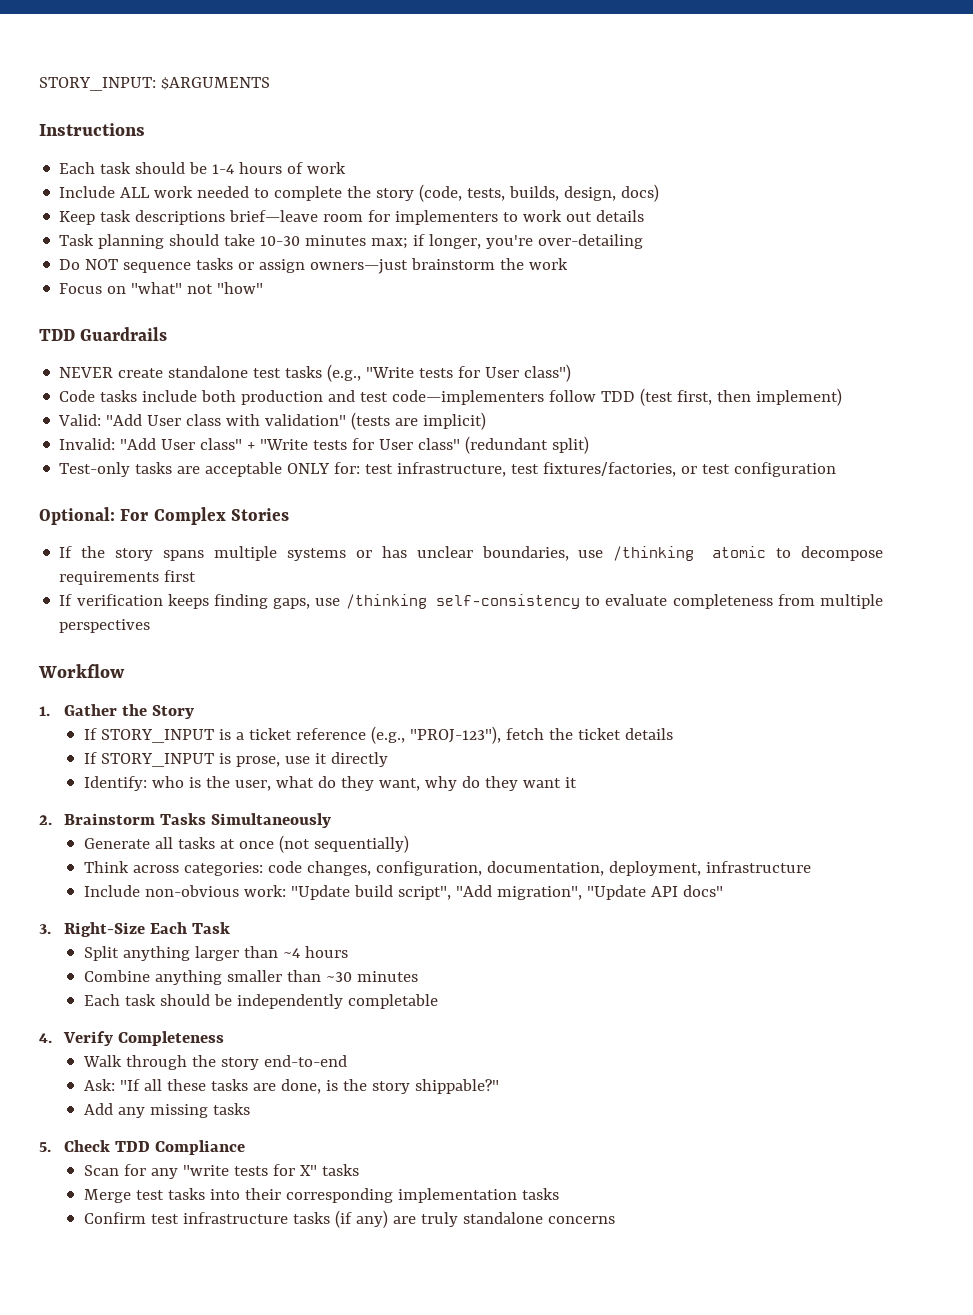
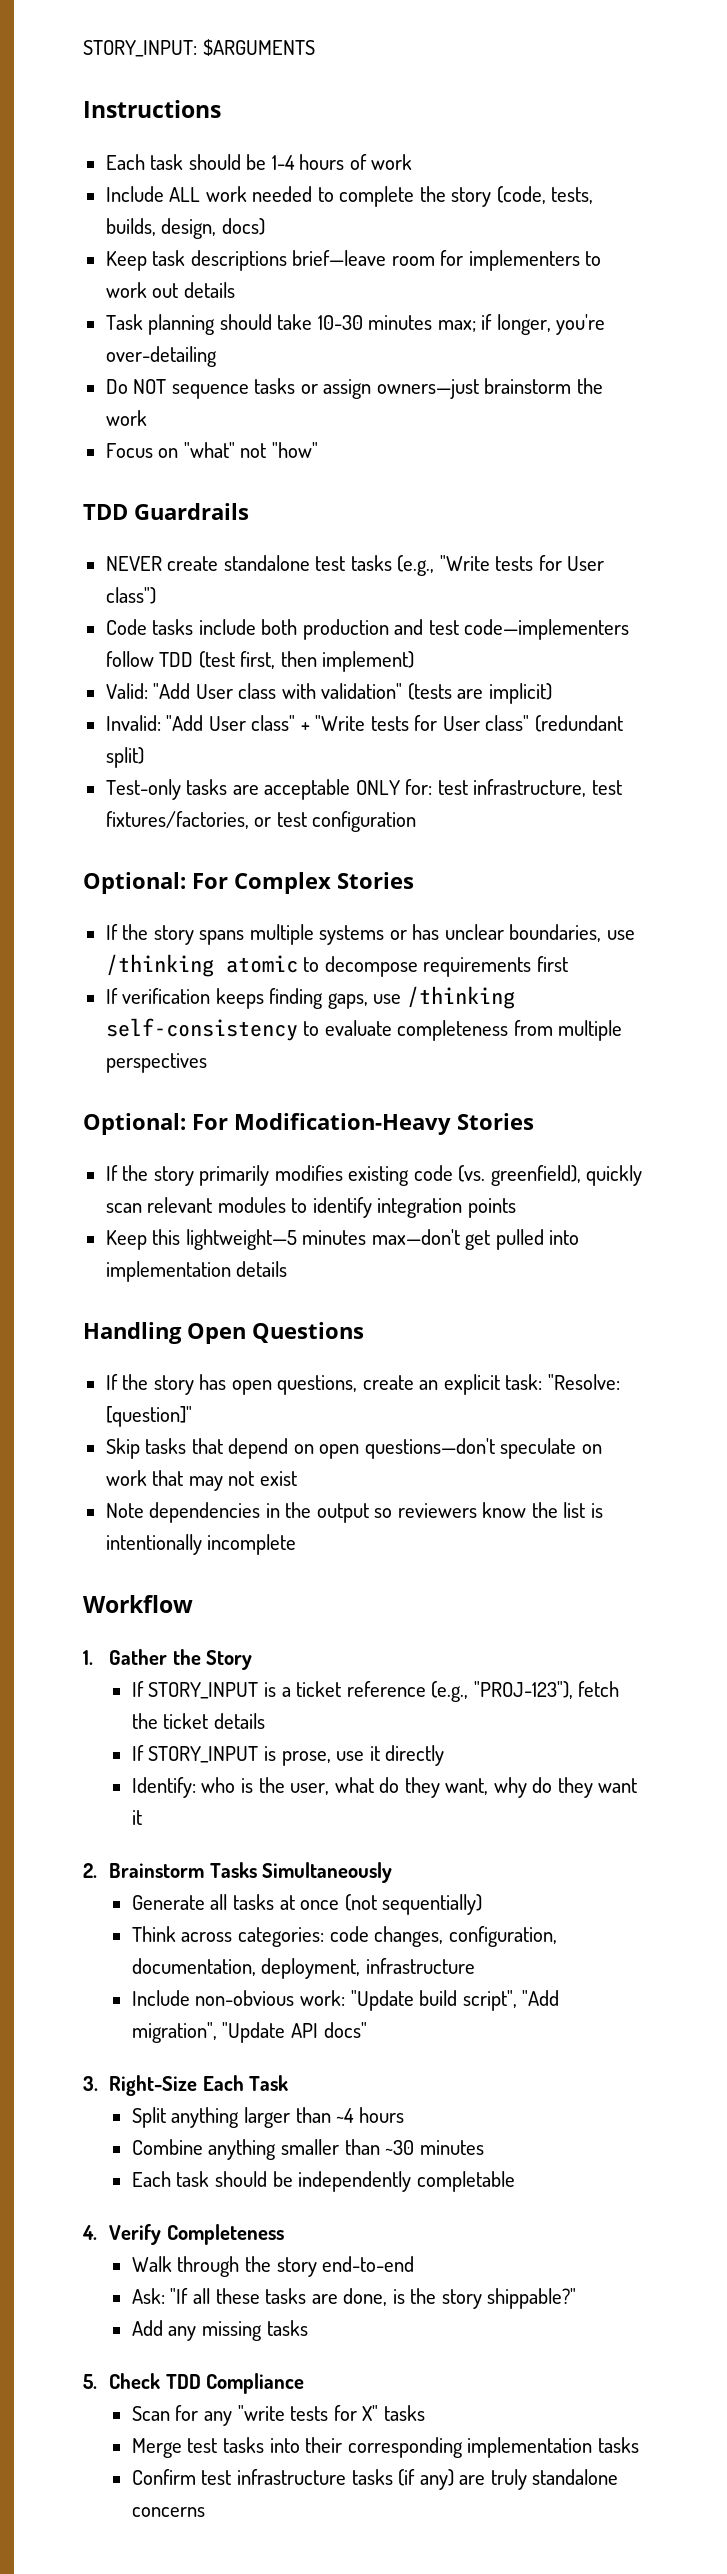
(151, 626) none -> [83,1113,534,1135] [105,1165,643,1186] [105,1197,516,1218] [105,1229,580,1250] [105,1261,288,1282] [83,1322,364,1344] [105,1374,620,1395] [105,1406,192,1427] [105,1438,602,1459] [105,1470,297,1491] [105,1502,603,1523] [105,1534,297,1555] // Optional: For Modification-Heavy Stories // If the story primarily modifies existing code (vs. greenfield), quickly scan relevant modules to identify integration points // Keep this lightweight—5 minutes max—don't get pulled into implementation details // Handling Open Questions // If the story has open questions, create an explicit task: "Resolve: [question]" // Skip tasks that depend on open questions—don't speculate on work that may not exist // Note dependencies in the output so reviewers know the list is intentionally incomplete

